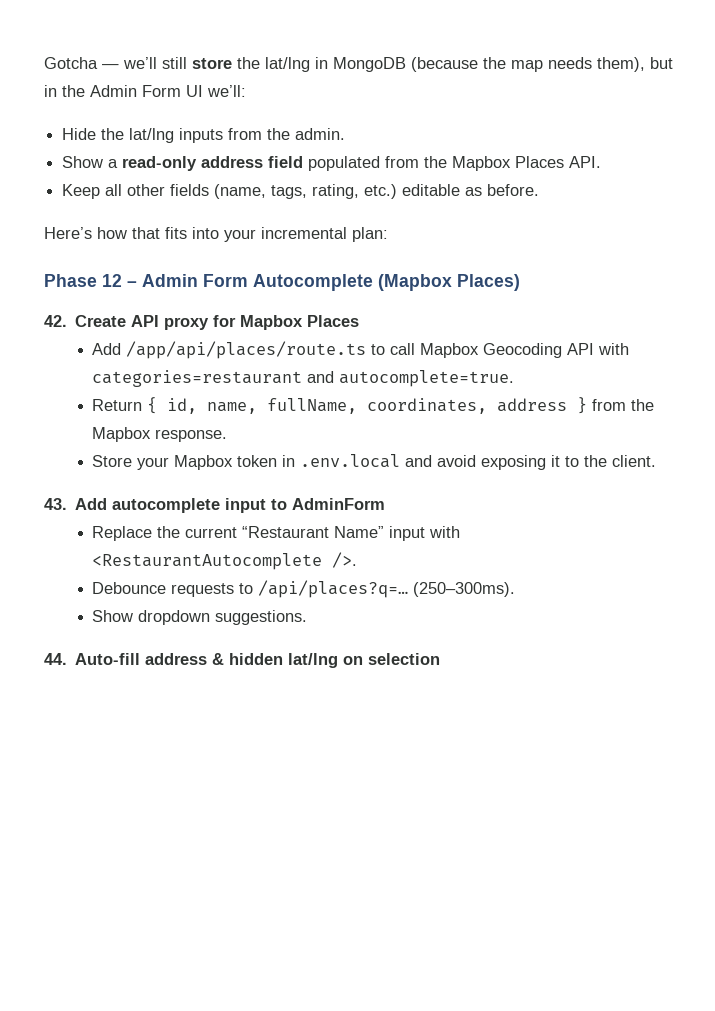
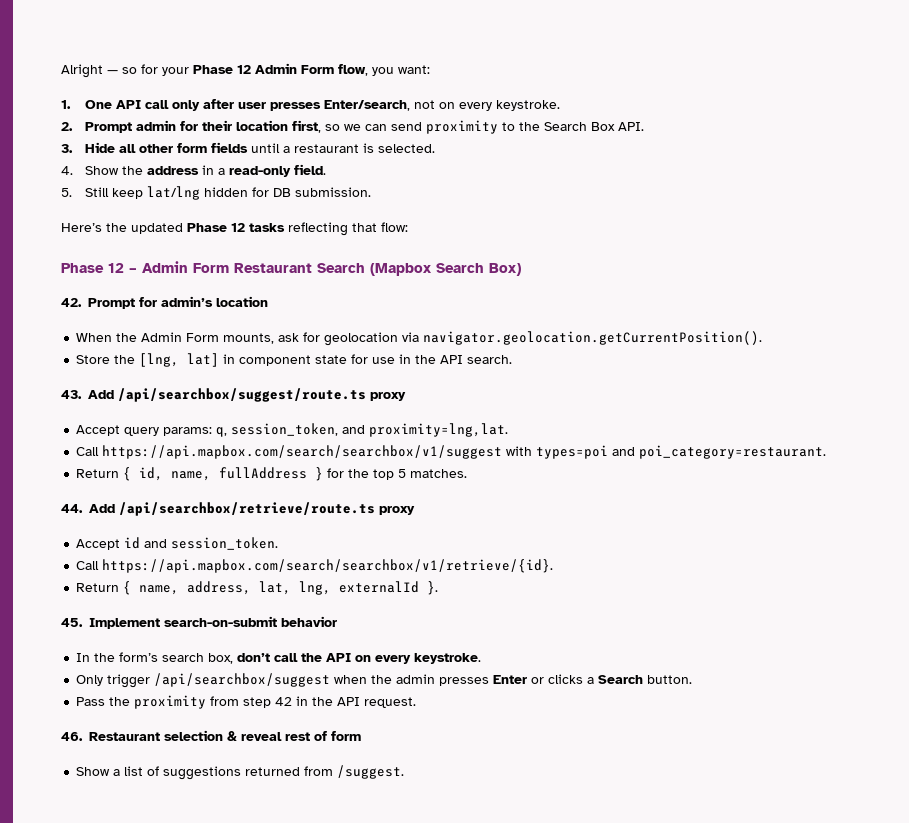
[44,57,673,72] [44,85,246,97] [62,128,346,143] [62,156,602,171] [62,184,540,199] [44,227,388,242] Gotcha — we’ll still store the lat/lng in MongoDB (because the map needs them), but in the Admin Form UI we’ll: // Hide the lat/lng inputs from the admin. // Show a read-only address field populated from the Mapbox Places API. // Keep all other fields (name, tags, rating, etc.) editable as before. // Here’s how that fits into your incremental plan: -> [61,63,430,78] [61,99,561,111] [61,120,645,134] [61,142,436,153] [61,164,327,177] [61,186,372,200] [61,222,408,236] Alright — so for your Phase 12 Admin Form flow, you want: // 1. One API call only after user presses Enter/search, not on every keystroke. // 2. Prompt admin for their location first, so we can send proximity to the Search Box API. // 3. Hide all other form fields until a restaurant is selected. // 4. Show the address in a read-only field. // 5. Still keep lat/lng hidden for DB submission. // Here’s the updated Phase 12 tasks reflecting that flow:
[253,274,520,291] [44,315,360,330] [92,341,630,359] [92,370,515,387] [92,397,655,414] [92,427,228,442] [92,454,657,470] [44,498,386,513] [92,526,461,541] [92,552,358,570] [92,580,516,598] [92,610,308,625] [44,653,441,668] Autocomplete (Mapbox Places) // 42. Create API proxy for Mapbox Places // Add /app/api/places/route.ts to call Mapbox Geocoding API with categories=restaurant and autocomplete=true. // Return { id, name, fullName, coordinates, address } from the Mapbox response. // Store your Mapbox token in .env.local and avoid exposing it to the client. // 43. Add autocomplete input to AdminForm // Replace the current “Restaurant Name” input with <RestaurantAutocomplete />. // Debounce requests to /api/places?q=… (250–300ms). // Show dropdown suggestions. // 44. Auto-fill address & hidden lat/lng on selection -> [234,263,521,276] [61,296,268,309] [76,331,763,346] [76,353,513,367] [61,388,406,402] [76,423,509,437] [76,445,827,459] [76,467,468,481] [61,502,415,516] [76,537,279,550] [76,559,554,573] [76,581,439,595] [61,616,337,629] [76,652,482,664] [76,673,693,688] [76,695,417,709] [61,730,361,741] [76,765,405,780] Restaurant Search (Mapbox Search Box) // 42. Prompt for admin’s location // When the Admin Form mounts, ask for geolocation via navigator.geolocation.getCurrentPosition(). // Store the [lng, lat] in component state for use in the API search. // 43. Add /api/searchbox/suggest/route.ts proxy // Accept query params: q, session_token, and proximity=lng,lat. // Call https://api.mapbox.com/search/searchbox/v1/suggest with types=poi and poi_category=restaurant. // Return { id, name, fullAddress } for the top 5 matches. // 44. Add /api/searchbox/retrieve/route.ts proxy // Accept id and session_token. // Call https://api.mapbox.com/search/searchbox/v1/retrieve/{id}. // Return { name, address, lat, lng, externalId }. // 45. Implement search-on-submit behavior // In the form’s search box, don’t call the API on every keystroke. // Only trigger /api/searchbox/suggest when the admin presses Enter or clicks a Search button. // Pass the proximity from step 42 in the API request. // 46. Restaurant selection & reveal rest of form // Show a list of suggestions returned from /suggest.

